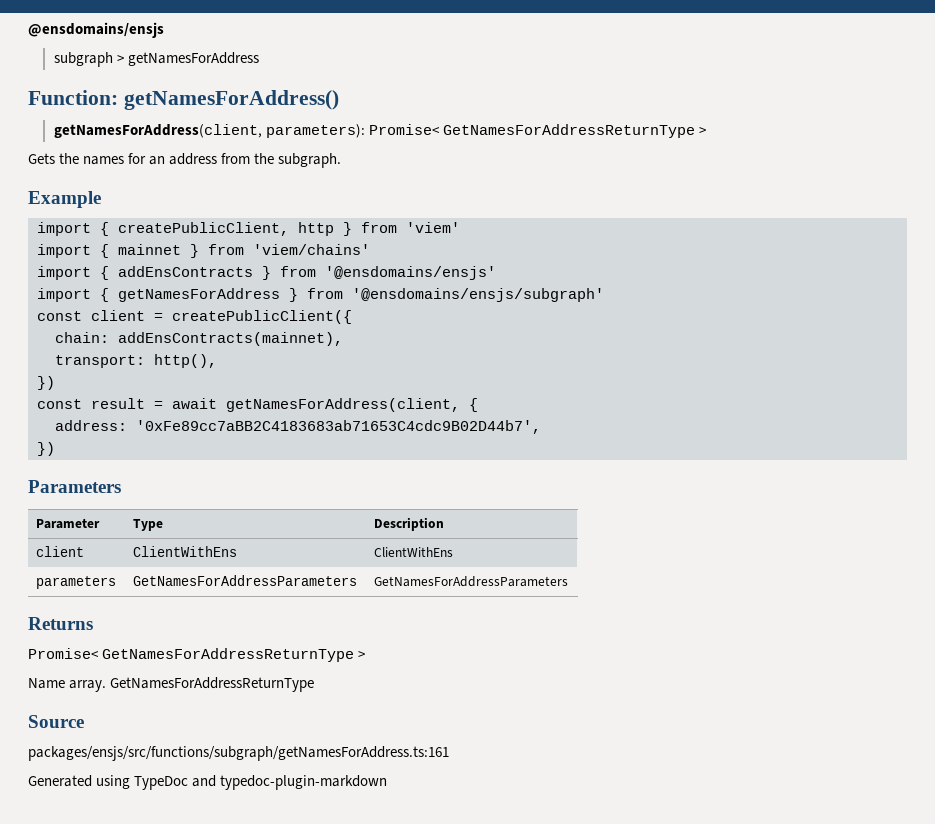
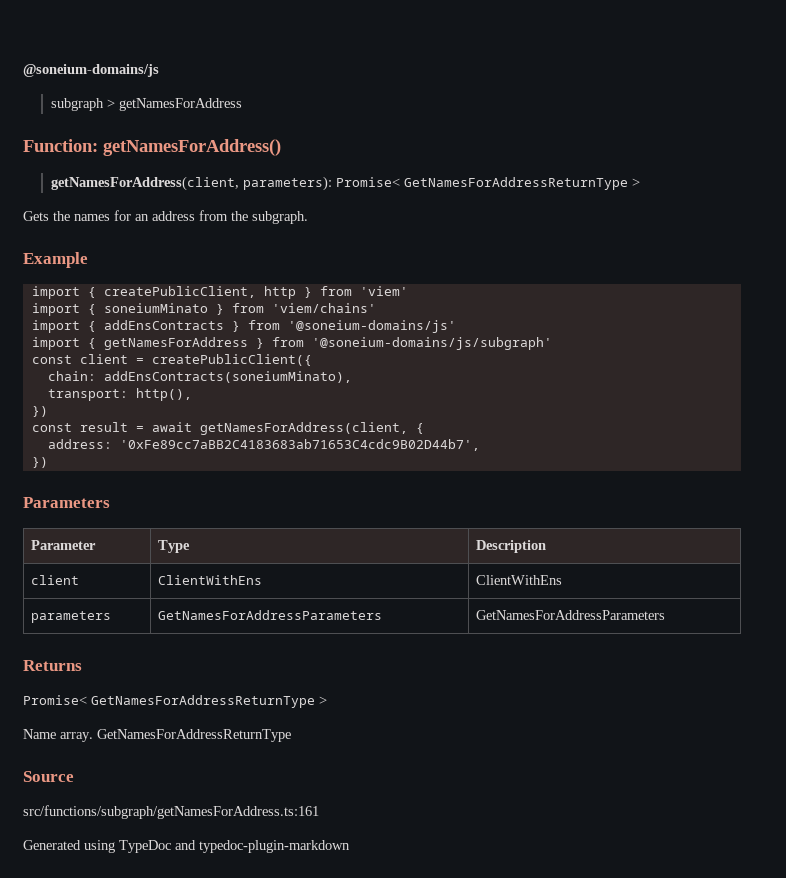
[28,22,164,38] @ensdomains/ensjs -> [23,64,159,77] @soneium-domains/js
[118,244,181,255] mainnet -> [103,303,208,313] soneiumMinato
[325,266,496,280] '@ensdomains/ensjs' -> [287,320,456,333] '@soneium-domains/js'
[352,288,604,302] '@ensdomains/ensjs/subgraph' -> [311,337,552,350] '@soneium-domains/js/subgraph'
[118,332,343,346] addEnsContracts(mainnet), -> [103,371,352,383] addEnsContracts(soneiumMinato),
[28,746,449,761] packages/ensjs/src/functions/subgraph/getNamesForAddress.ts:161 -> [23,805,319,819] src/functions/subgraph/getNamesForAddress.ts:161

